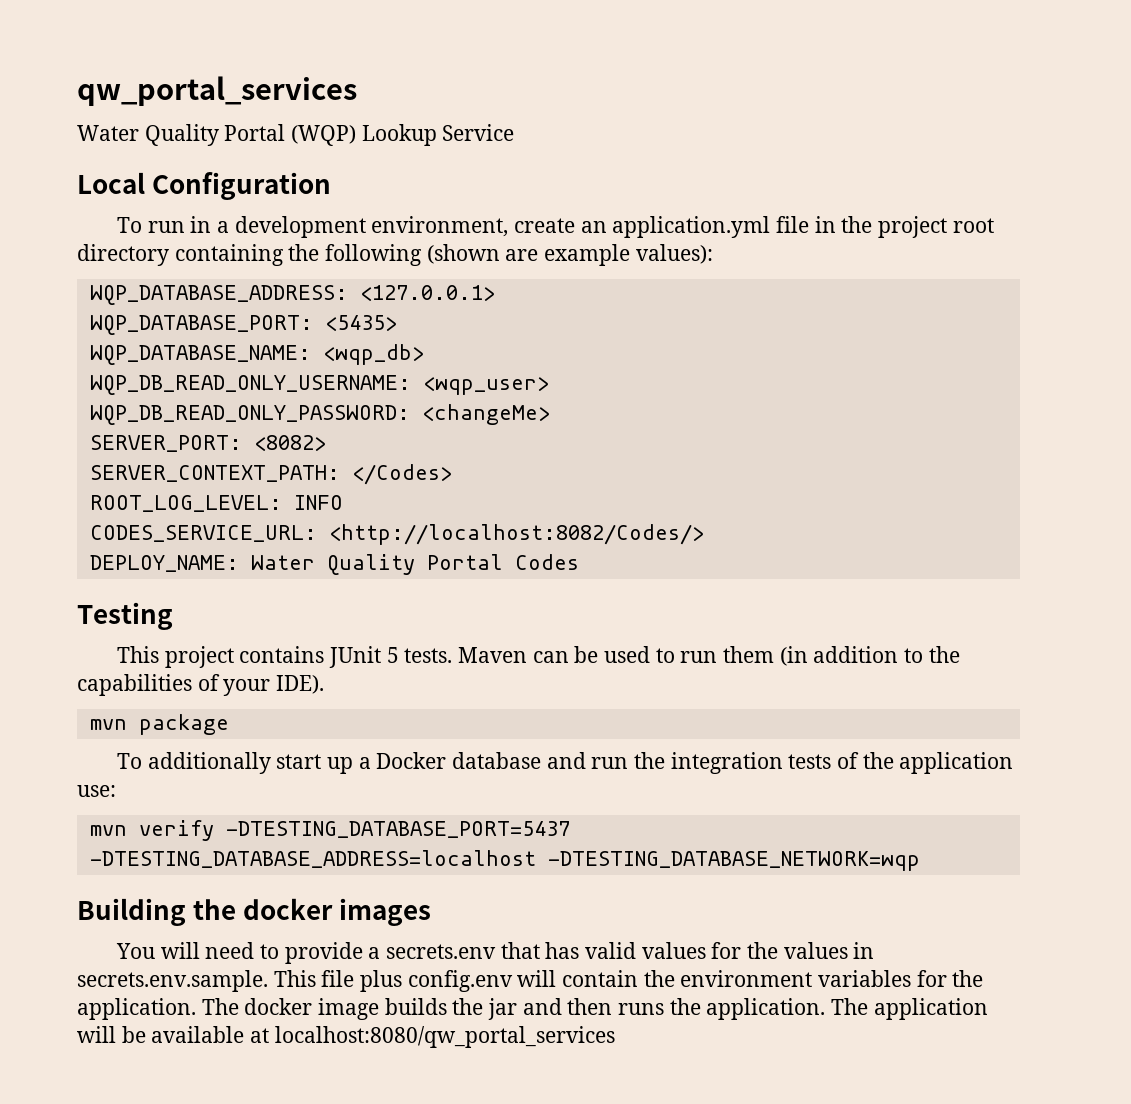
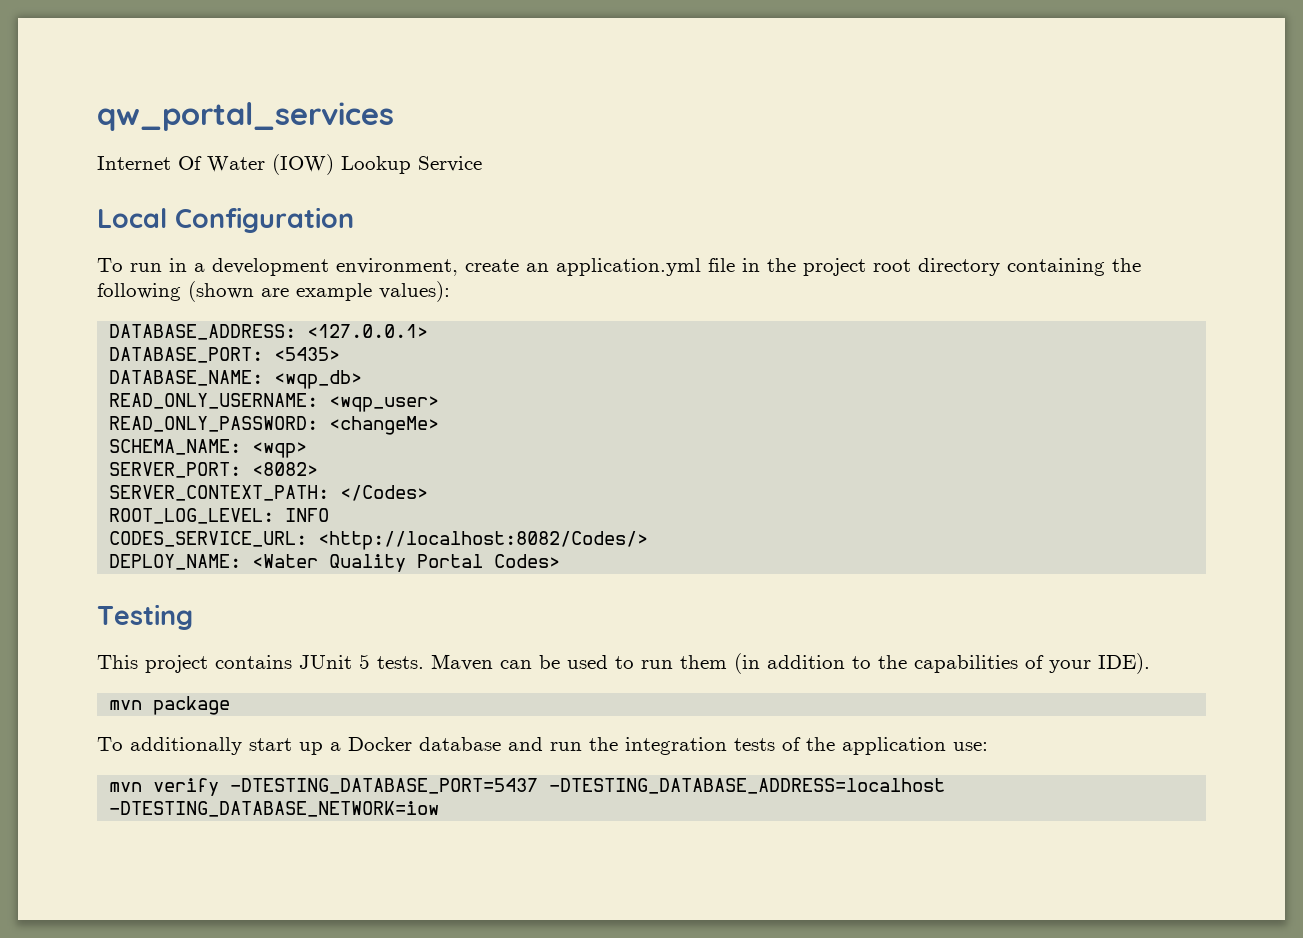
[77,124,357,146] Water Quality Portal (WQP) -> [97,154,334,175] Internet Of Water (IOW)
[89,285,348,305] WQP_DATABASE_ADDRESS: -> [109,324,297,340] DATABASE_ADDRESS:
[89,315,313,335] WQP_DATABASE_PORT: -> [109,347,264,363] DATABASE_PORT:
[89,345,311,365] WQP_DATABASE_NAME: -> [109,370,264,386] DATABASE_NAME:
[89,375,411,395] WQP_DB_READ_ONLY_USERNAME: -> [109,393,319,409] READ_ONLY_USERNAME:
[89,405,410,425] WQP_DB_READ_ONLY_PASSWORD: -> [109,416,319,432] READ_ONLY_PASSWORD:
(550, 414) none -> [109,439,308,458] // SCHEMA_NAME: <wqp>
[250,554,579,575] Water Quality Portal Codes -> [252,554,561,572] <Water Quality Portal Codes>
[547,851,920,871] [77,898,432,926] [115,942,875,964] [77,970,984,992] [77,998,988,1020] [77,1026,615,1048] -DTESTING_DATABASE_NETWORK=wqp // Building the docker images // You will need to provide a secrets.env that has valid values for the values in secrets.env.sample. This file plus config.env will contain the environment variables for the application. The docker image builds the jar and then runs the application. The application will be available at localhost:8080/qw_portal_services -> [109,801,440,817] -DTESTING_DATABASE_NETWORK=iow

